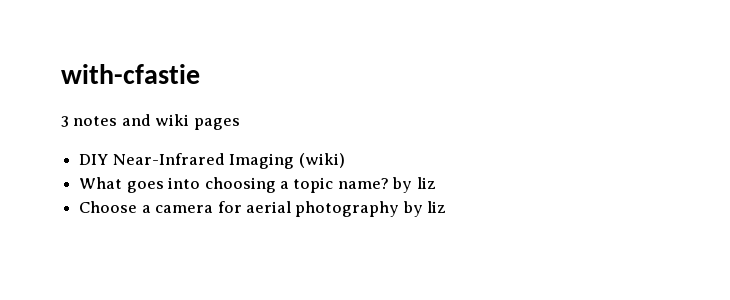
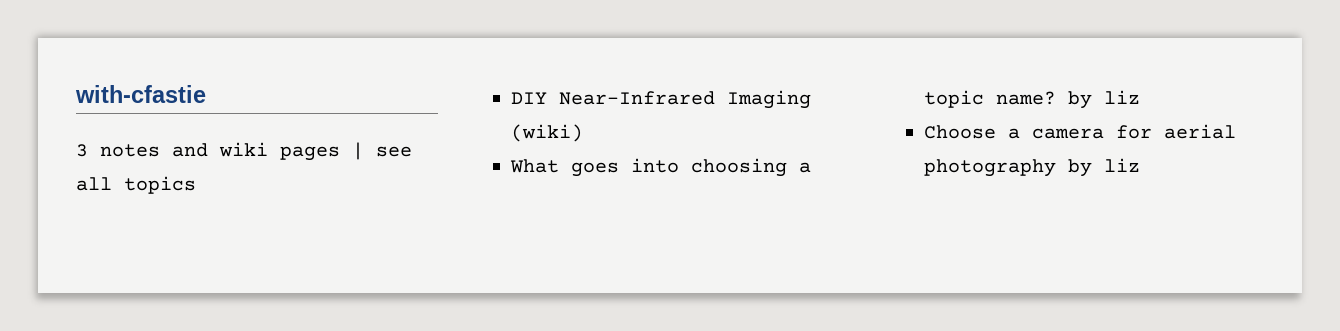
(240, 124) none -> [352,142,412,160] [76,176,196,194] | see all topics

